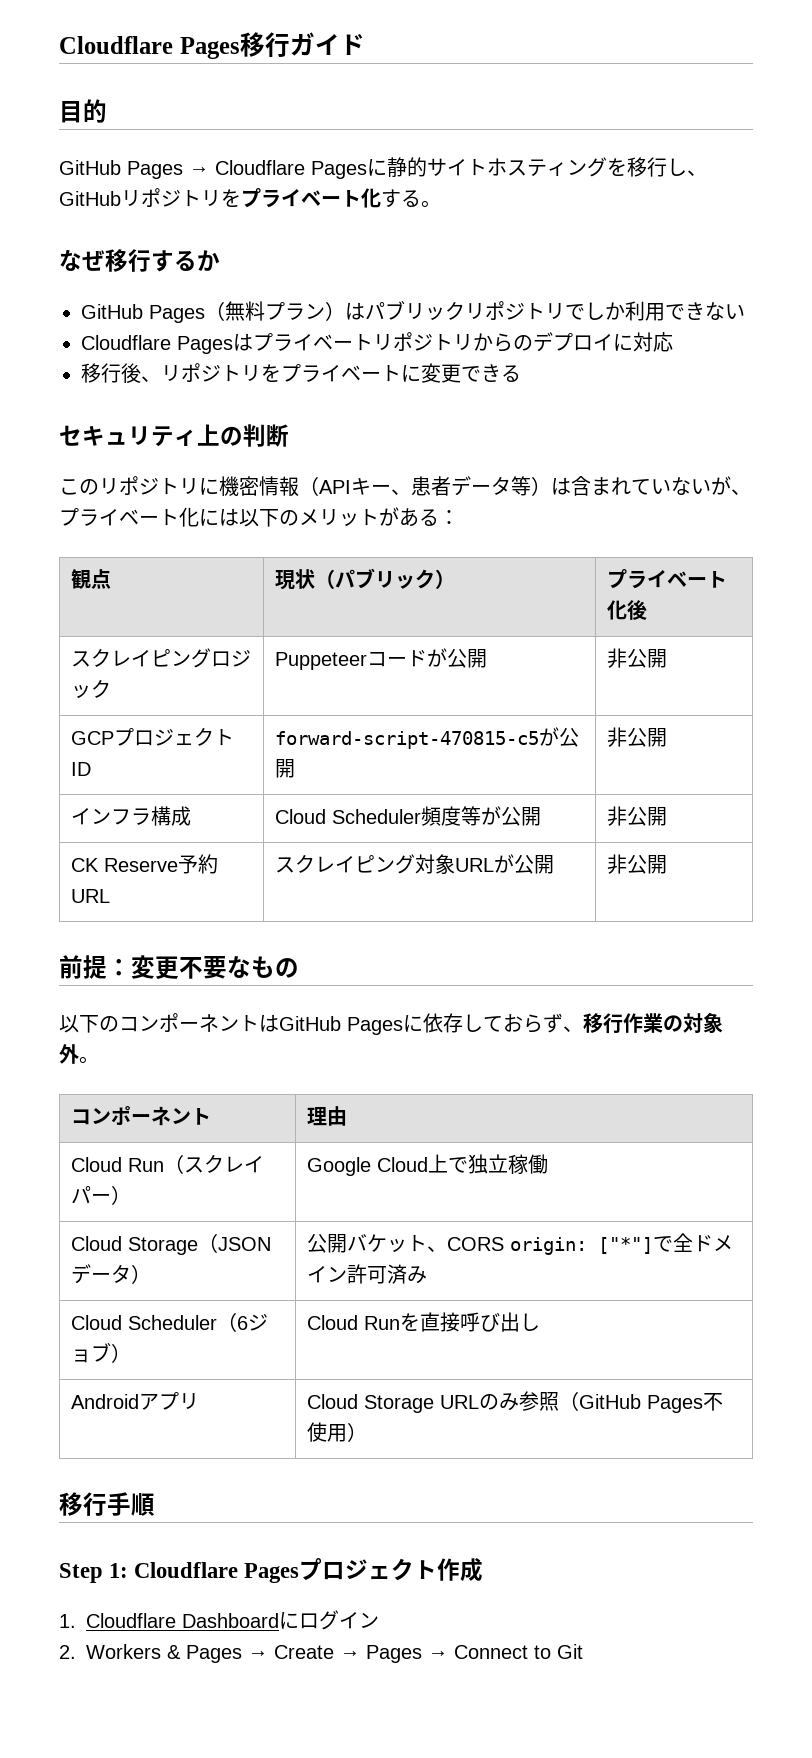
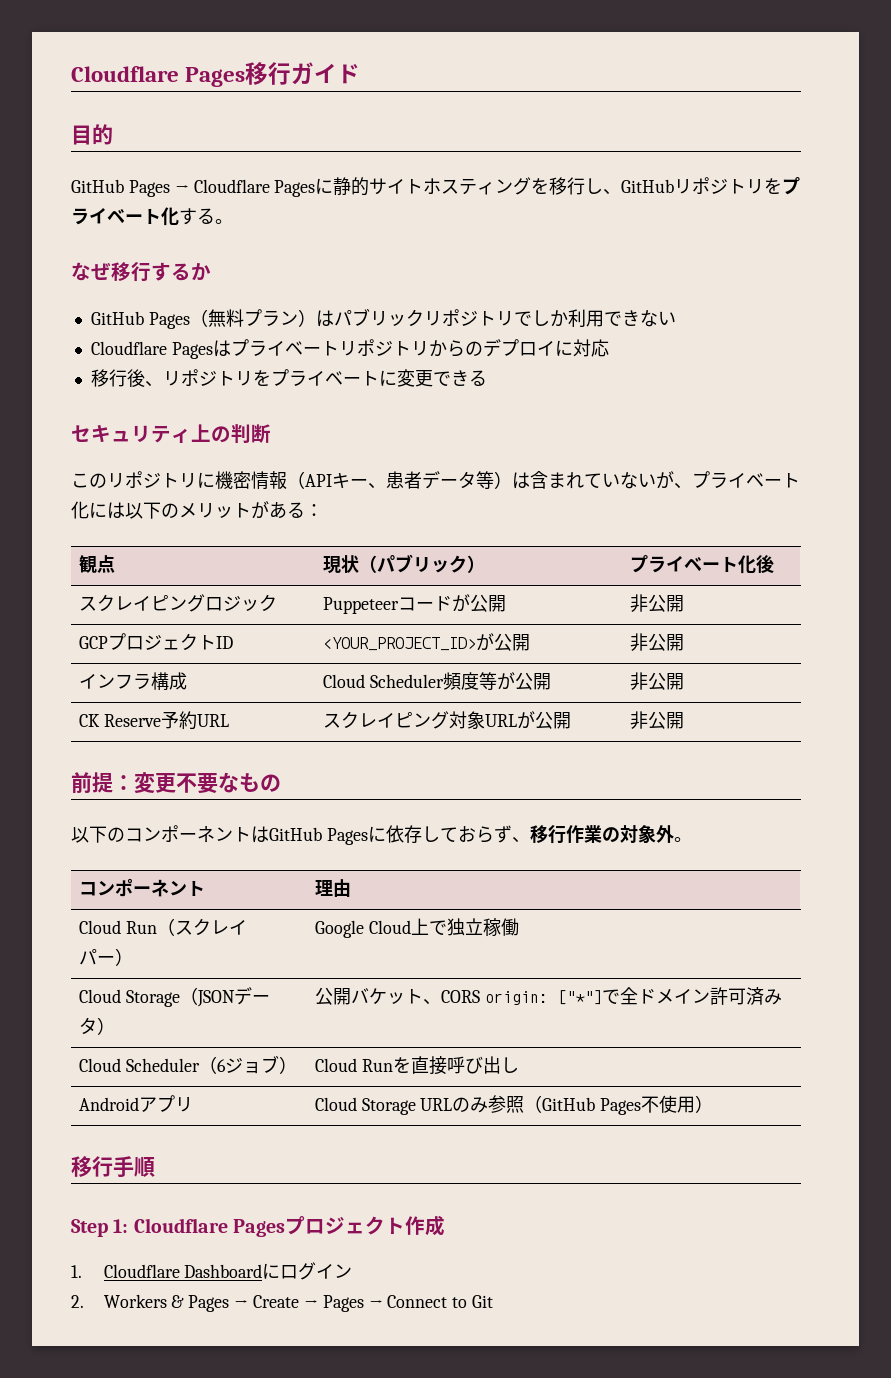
[274,731,539,749] forward-script-470815-c5 -> [322,637,476,651] <YOUR_PROJECT_ID>

